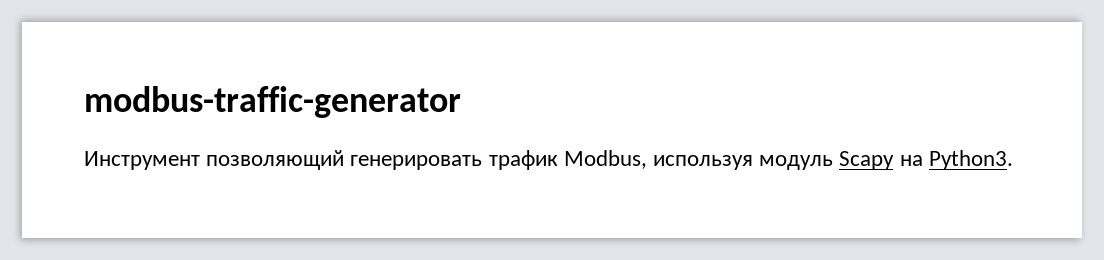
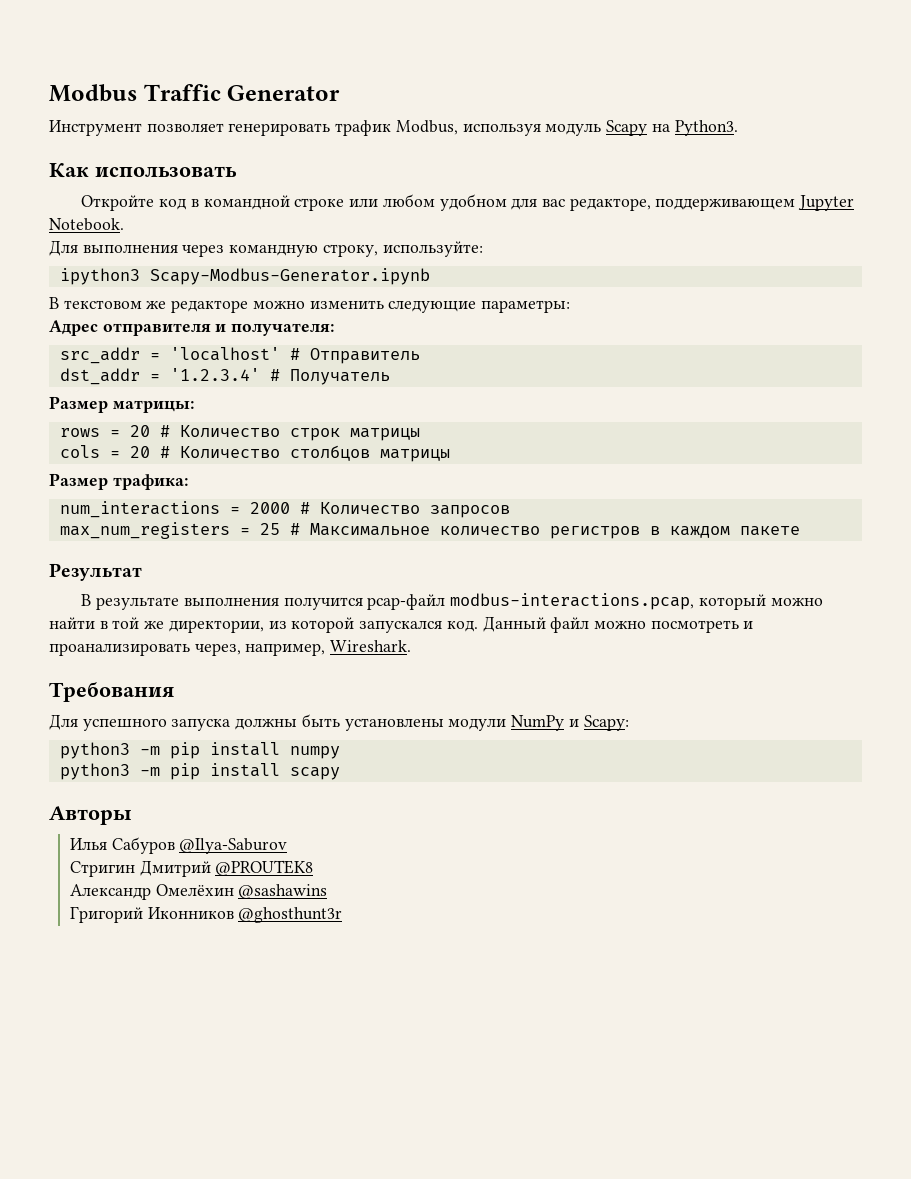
[84,86,461,118] modbus-traffic-generator -> [49,84,341,102] Modbus Traffic Generator
[206,150,345,170] позволяющий -> [146,123,224,132] позволяет
(1013, 160) none -> [49,163,237,178] [81,194,855,211] [49,218,124,231] [49,240,483,257] [59,268,430,285] [49,297,571,313] [49,320,335,336] [59,347,420,364] [59,368,390,385] [49,396,194,413] [59,425,420,441] [59,445,450,462] [49,473,188,490] [59,501,510,518] [59,522,800,539] [49,563,142,581] [81,593,823,610] [49,616,754,633] [49,640,412,656] [49,682,174,702] [49,714,629,731] [59,742,340,759] [59,763,340,780] [49,806,132,825] [69,837,288,854] [69,860,314,877] [69,884,328,900] [69,906,343,923] // Как использовать // Откройте код в командной строке или любом удобном для вас редакторе, поддерживающем Jupyter Notebook. // Для выполнения через командную строку, используйте: // ipython3 Scapy-Modbus-Generator.ipynb // В текстовом же редакторе можно изменить следующие параметры: // Адрес отправителя и получателя: // src_addr = 'localhost' # Отправитель // dst_addr = '1.2.3.4' # Получатель // Размер матрицы: // rows = 20 # Количество строк матрицы // cols = 20 # Количество столбцов матрицы // Размер трафика: // num_interactions = 2000 # Количество запросов // max_num_registers = 25 # Максимальное количество регистров в каждом пакете // Результат // В результате выполнения получится pcap-файл modbus-interactions.pcap, который можно найти в той же директории, из которой запускался код. Данный файл можно посмотреть и проанализировать через, например, Wireshark. // Требования // Для успешного запуска должны быть установлены модули NumPy и Scapy: // python3 -m pip install numpy // python3 -m pip install scapy // Авторы // Илья Сабуров @Ilya-Saburov // Стригин Дмитрий @PROUTEK8 // Александр Омелёхин @sashawins // Григорий Иконников @ghosthunt3r

